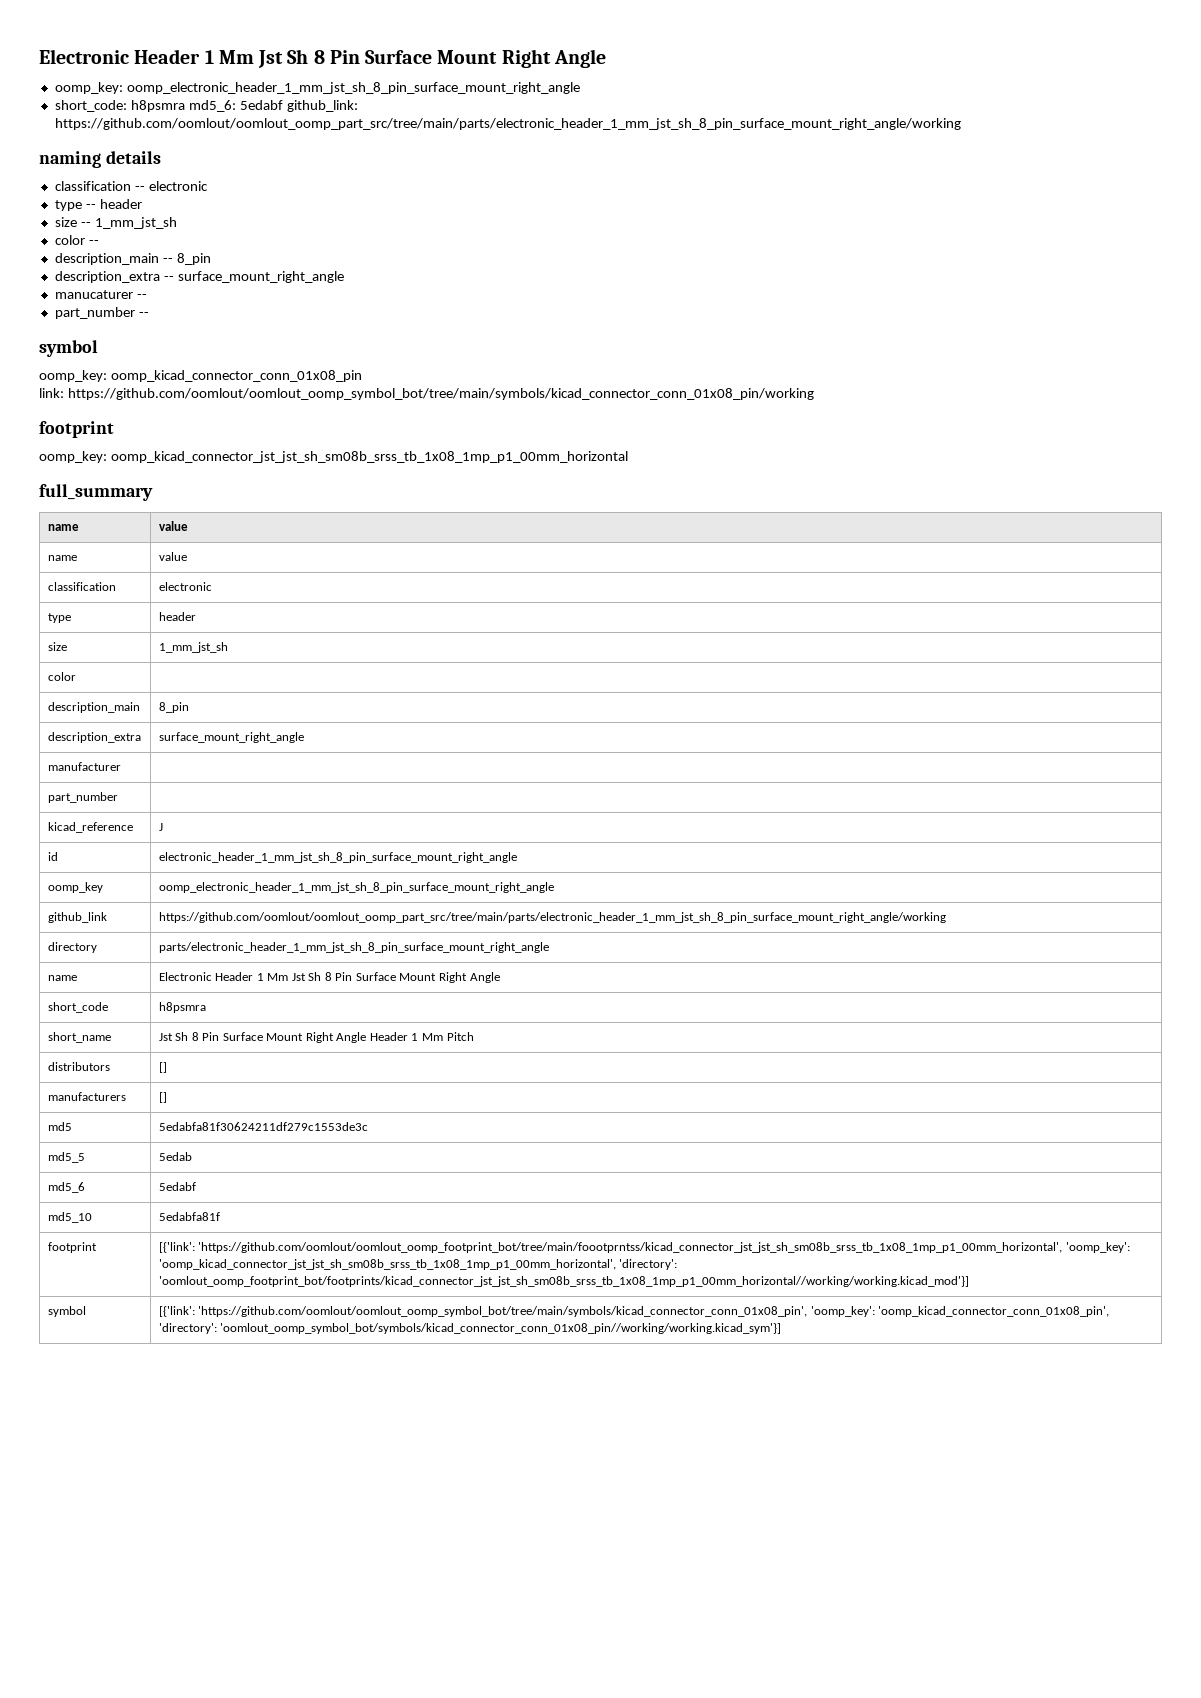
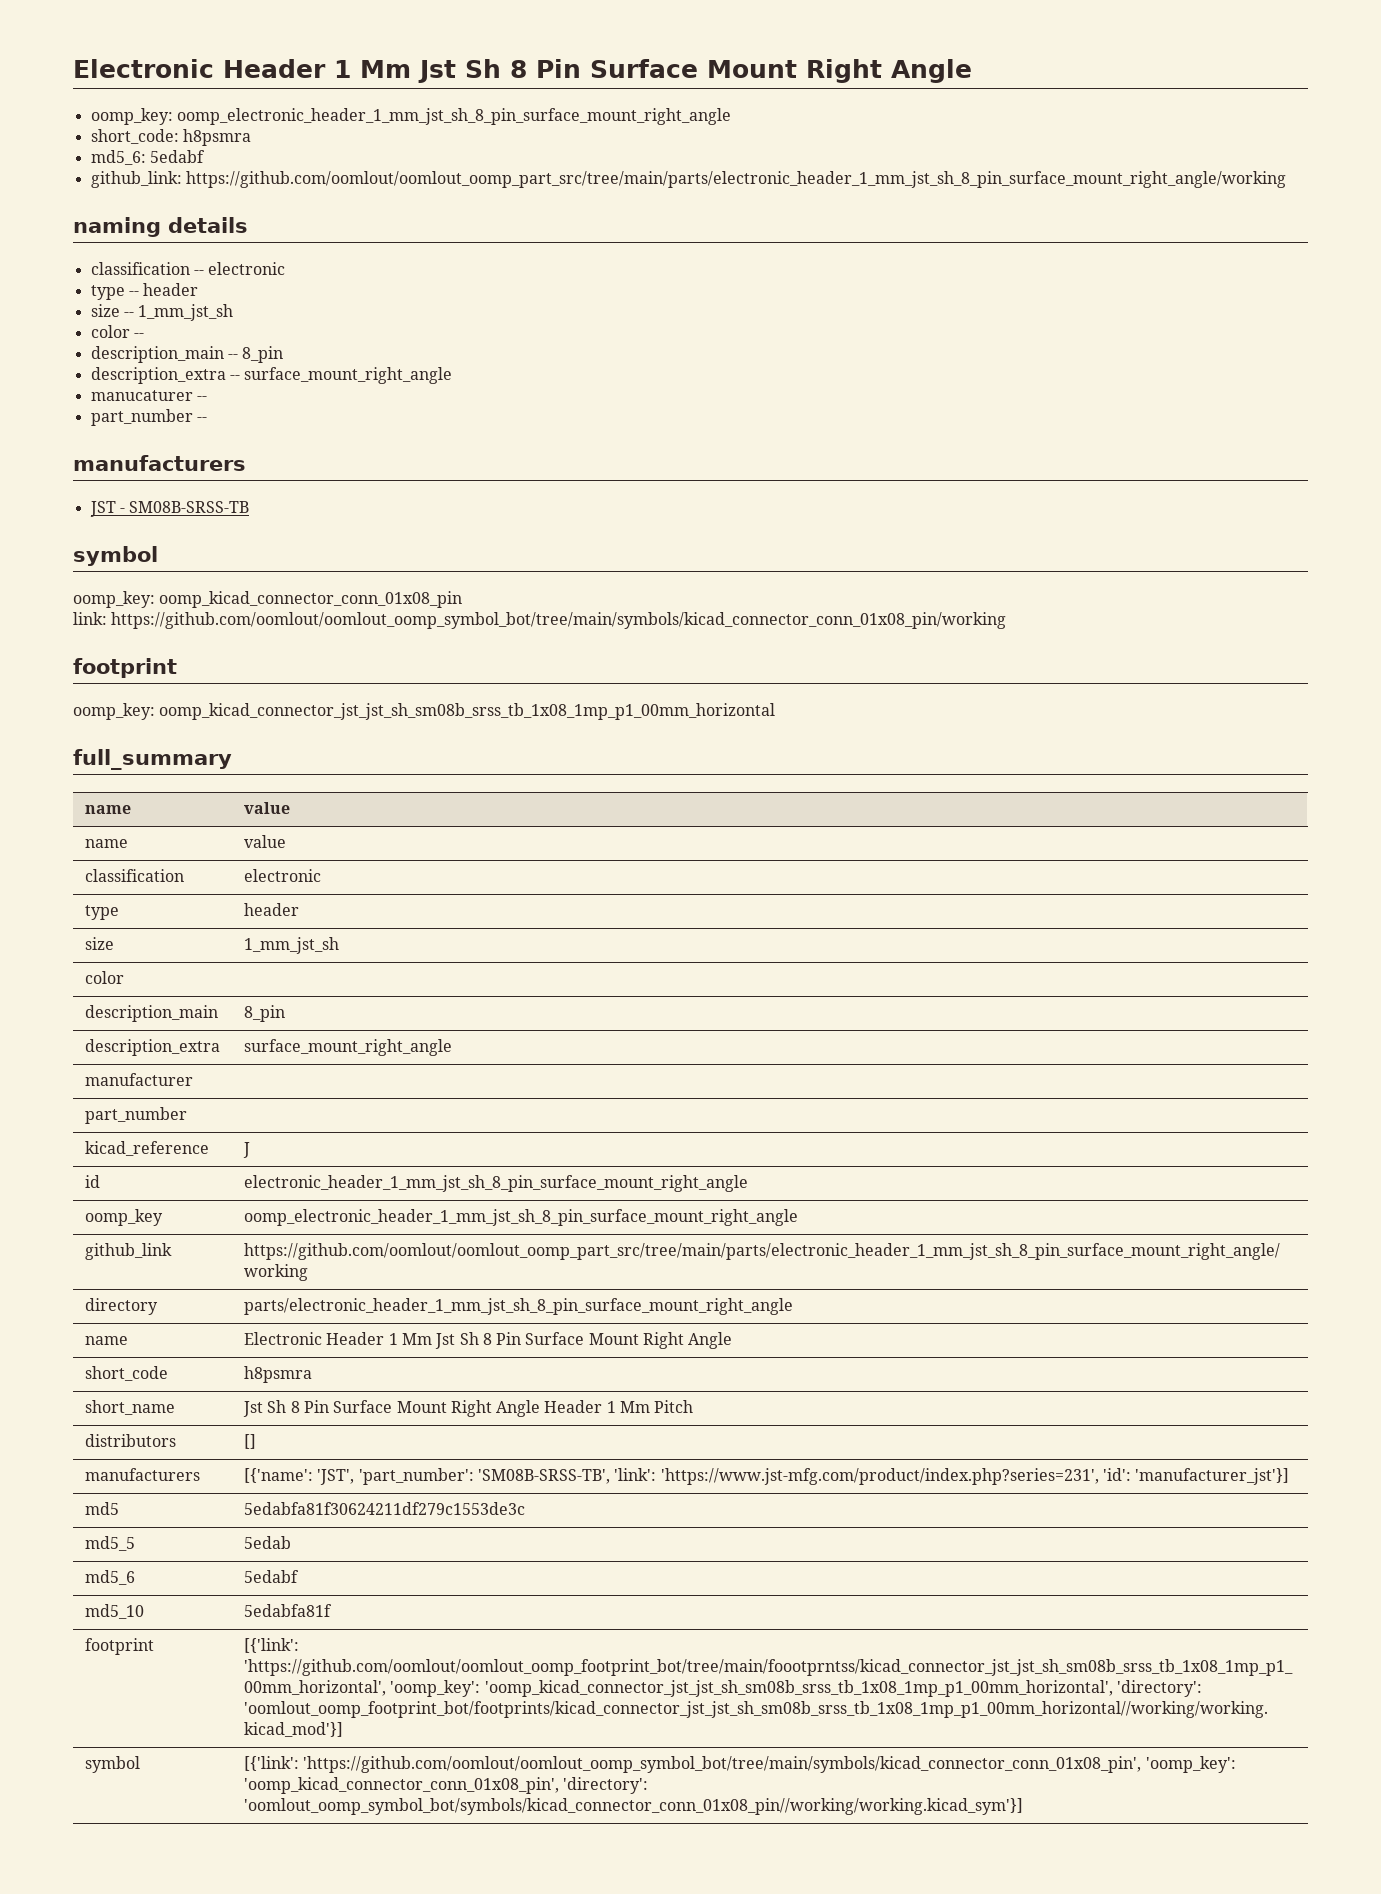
(185, 106) none -> (251, 137) //
(283, 105) none -> (205, 156) //
(149, 314) none -> [73,455,246,471] [89,501,250,517] // manufacturers // JST - SM08B-SRSS-TB
[158,1092,167,1103] [] -> [243,1468,1290,1485] [{'name': 'JST', 'part_number': 'SM08B-SRSS-TB', 'link': 'https://www.jst-mfg.com/product/index.php?series=231', 'id': 'manufacturer_jst'}]

